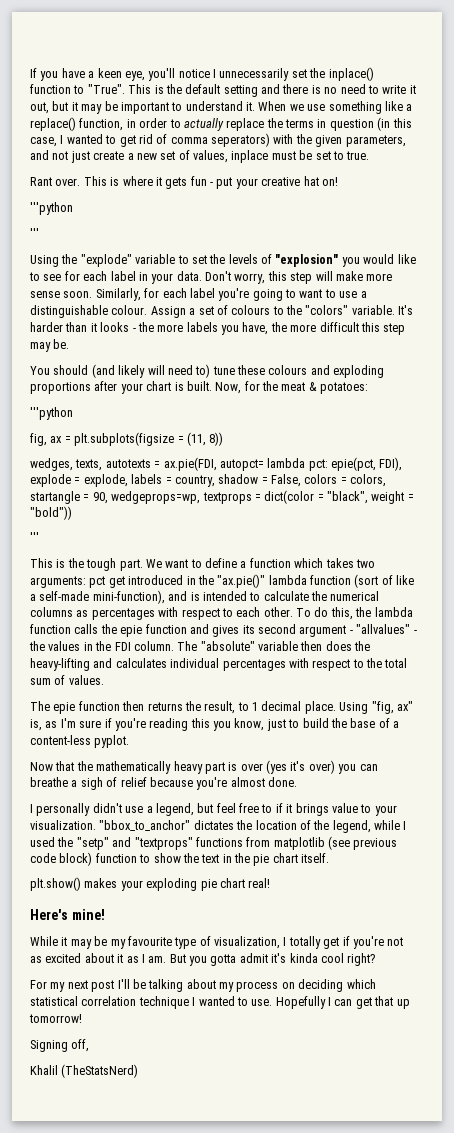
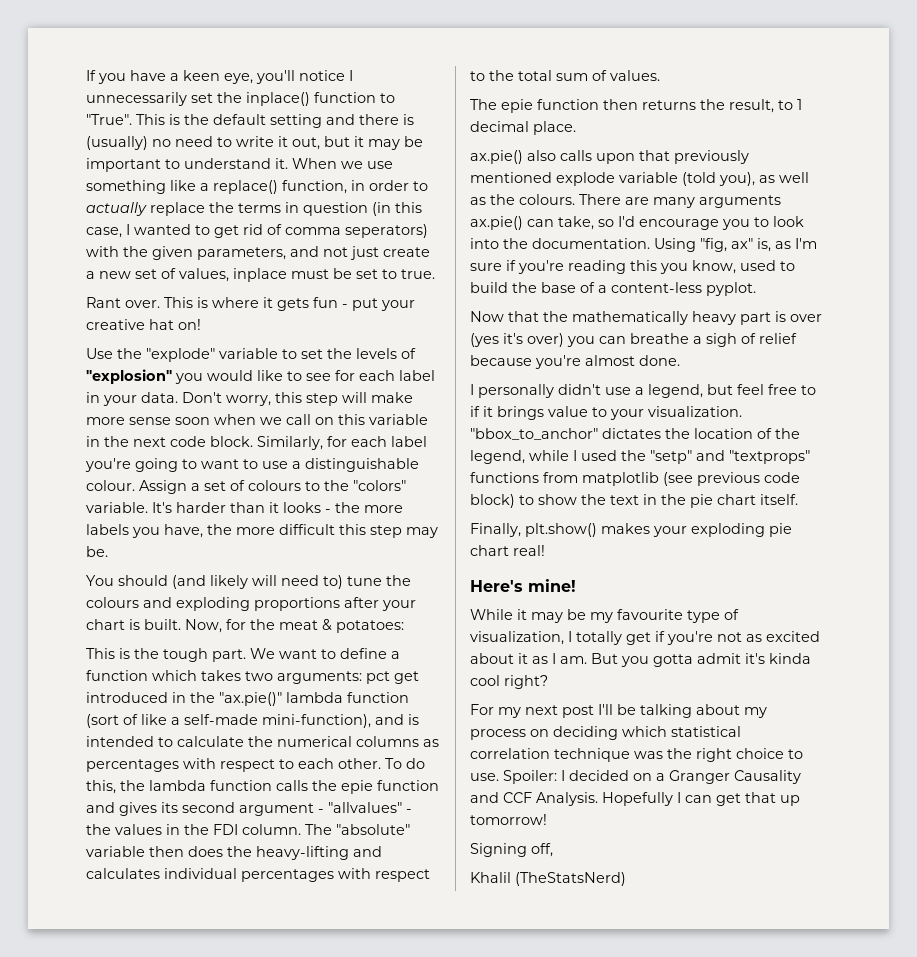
(321, 89) none -> [86,136,148,150] (usually)
[30,202,73,215] [30,228,39,238] [30,255,59,267] '''python // ''' // Using -> [86,348,113,359] Use
[63,291,93,298] soon. -> [175,414,428,425] [86,436,253,447] soon when we call on this variable in the next code block.
[237,365,265,375] these -> [386,575,411,586] the
[30,407,73,420] [30,432,224,446] [30,457,403,471] [30,474,387,487] [30,490,414,504] [30,506,72,520] [30,532,39,542] // '''python // fig, ax = plt.subplots(figsize = (11, 8)) // wedges, texts, autotexts = ax.pie(FDI, autopct= lambda pct: epie(pct, FDI), explode = explode, labels = country, shadow = False, colors = colors, startangle = 90, wedgeprops=wp, textprops = dict(color = "black", weight = "bold")) // ''' -> (404, 626) none
(336, 707) none -> [470,150,749,164] [470,172,809,186] [470,194,781,208] [470,216,804,230] [470,238,650,249] // ax.pie() also calls upon that previously mentioned explode variable (told you), as well as the colours. There are many arguments ax.pie() can take, so I'd encourage you to look into the documentation.
[266,719,286,731] just -> [740,260,776,271] used
[95,853,137,863] function -> (515, 501) none
(330, 858) none -> [470,523,521,537] Finally,
[192,996,273,1006] I wanted to use. -> [634,748,803,762] [470,770,801,784] [470,792,598,806] was the right choice to use. Spoiler: I decided on a Granger Causality and CCF Analysis.

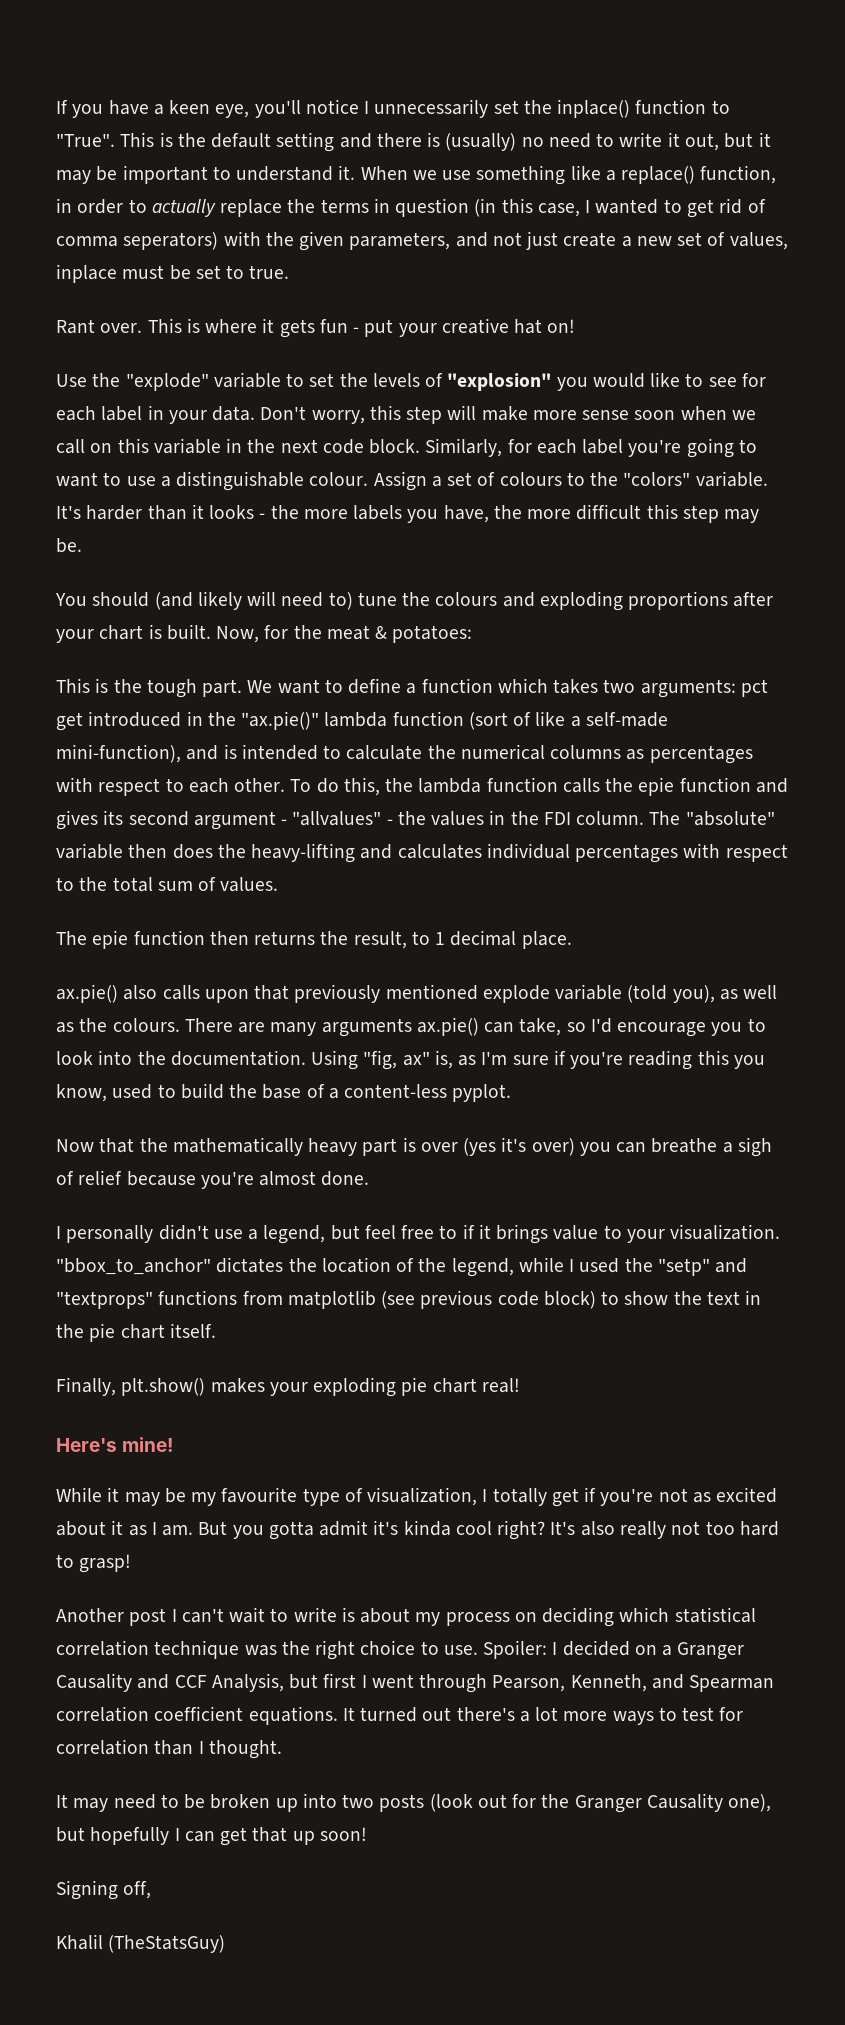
[470,704,692,718] // For my next post I'll be talking -> [550,1521,779,1539] [56,1554,132,1573] [56,1607,355,1626] It's also really not too hard to grasp! // Another post I can't wait to write is
[536,792,673,806] Analysis. Hopefully -> [211,1673,775,1693] [56,1706,744,1725] [56,1739,282,1759] [56,1793,772,1813] [56,1827,170,1845] Analysis, but first I went through Pearson, Kenneth, and Spearman correlation coefficient equations. It turned out there's a lot more ways to test for correlation than I thought. // It may need to be broken up into two posts (look out for the Granger Causality one), but hopefully
[470,814,547,825] tomorrow! -> [319,1827,367,1841] soon!
[515,872,626,886] (TheStatsNerd) -> [108,1935,226,1953] (TheStatsGuy)

